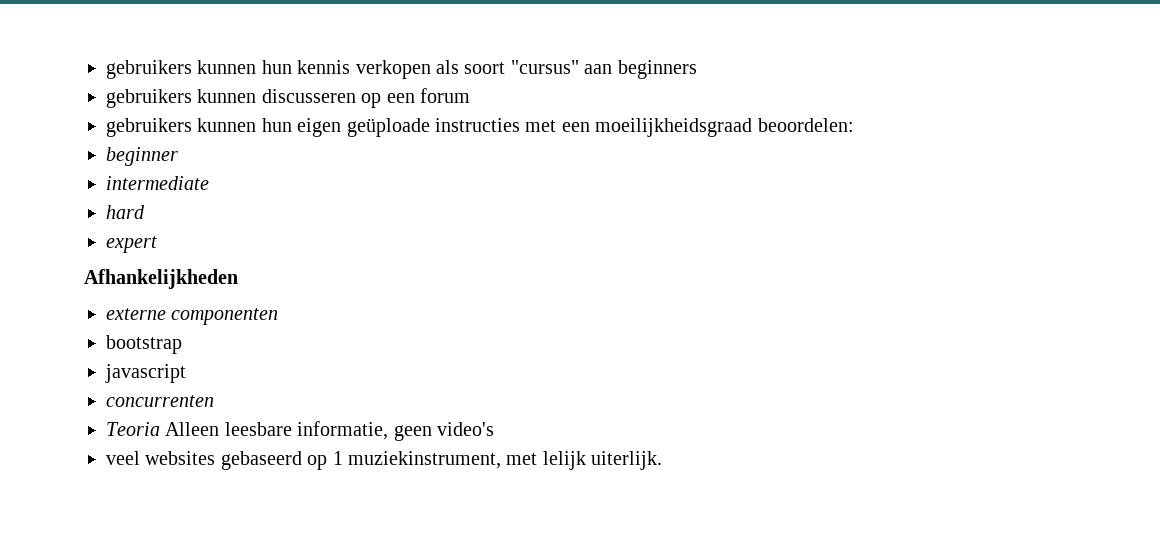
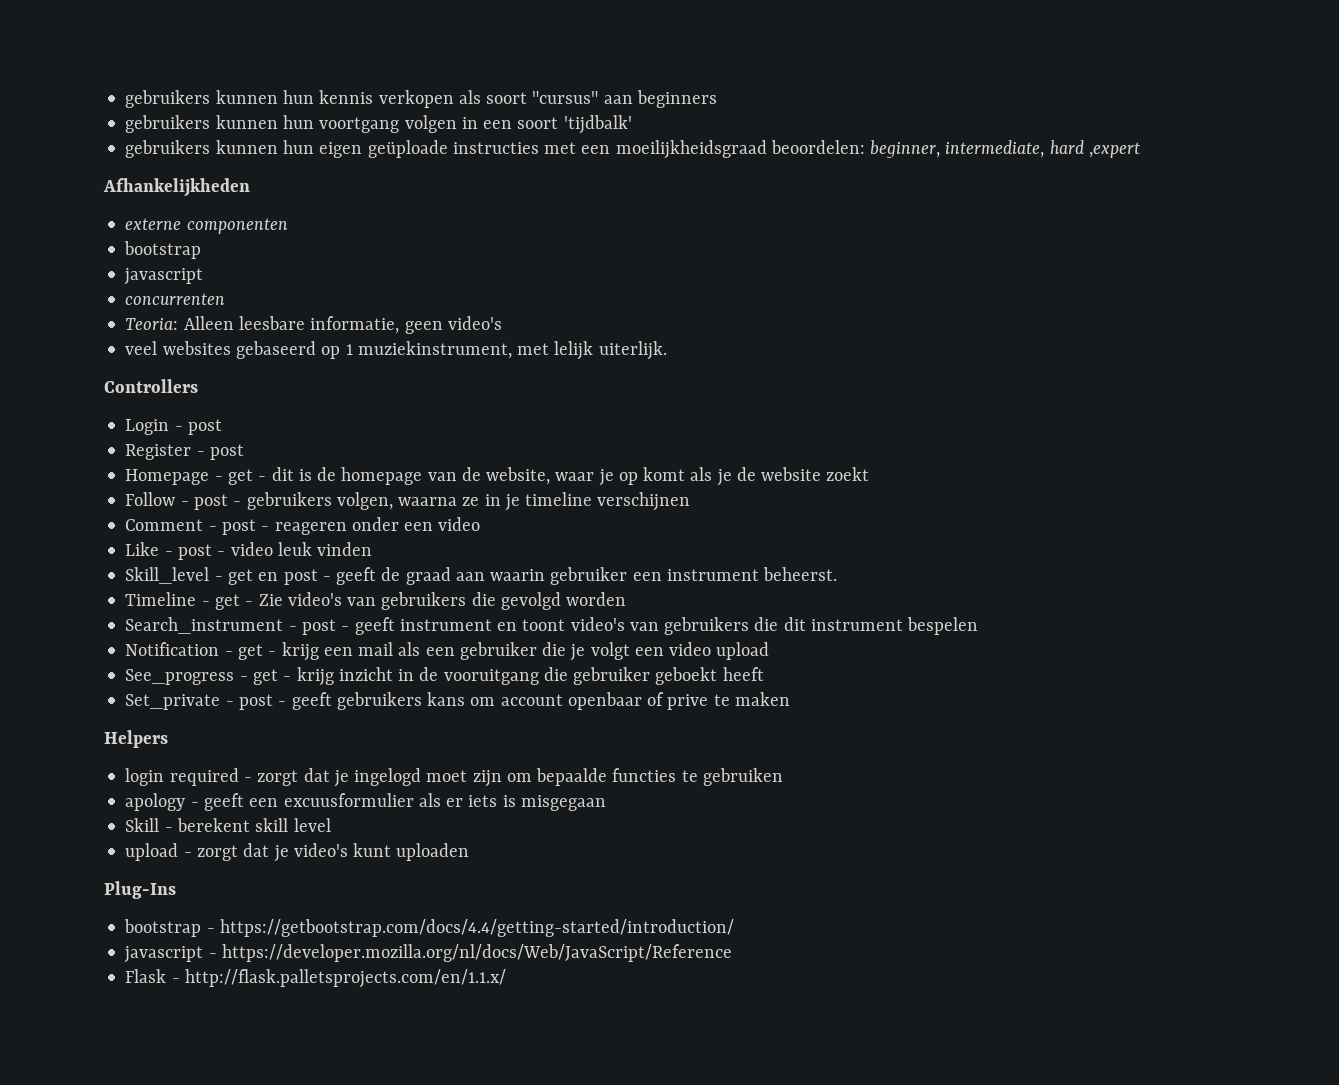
[261,88,470,108] discusseren op een forum -> [282,115,632,134] hun voortgang volgen in een soort 'tijdbalk'
[106,147,178,166] [106,176,209,190] // beginner // intermediate // -> [870,140,1045,158] beginner, intermediate,
[106,236,157,253] // expert -> [1088,142,1140,158] ,expert
[106,422,160,436] Teoria -> [125,318,179,330] Teoria:
(663, 460) none -> [104,379,198,393] [125,419,222,435] [125,444,244,460] [125,467,870,486] [125,492,691,511] [125,517,481,535] [125,542,373,560] [125,567,838,585] [125,592,627,610] [125,617,979,635] [125,642,770,661] [125,667,764,686] [125,692,790,710] [104,730,168,748] [125,768,783,787] [125,793,606,811] [125,818,331,832] [125,843,470,862] [104,881,176,899] [124,919,734,937] [124,944,732,963] [125,969,506,988] // Controllers // Login - post // Register - post // Homepage - get - dit is de homepage van de website, waar je op komt als je de website zoekt // Follow - post - gebruikers volgen, waarna ze in je timeline verschijnen // Comment - post - reageren onder een video // Like - post - video leuk vinden // Skill_level - get en post - geeft de graad aan waarin gebruiker een instrument beheerst. // Timeline - get - Zie video's van gebruikers die gevolgd worden // Search_instrument - post - geeft instrument en toont video's van gebruikers die dit instrument bespelen // Notification - get - krijg een mail als een gebruiker die je volgt een video upload // See_progress - get - krijg inzicht in de vooruitgang die gebruiker geboekt heeft // Set_private - post - geeft gebruikers kans om account openbaar of prive te maken // Helpers // login required - zorgt dat je ingelogd moet zijn om bepaalde functies te gebruiken // apology - geeft een excuusformulier als er iets is misgegaan // Skill - berekent skill level // upload - zorgt dat je video's kunt uploaden // Plug-Ins // bootstrap - https://getbootstrap.com/docs/4.4/getting-started/introduction/ // javascript - https://developer.mozilla.org/nl/docs/Web/JavaScript/Reference // Flask - http://flask.palletsprojects.com/en/1.1.x/

